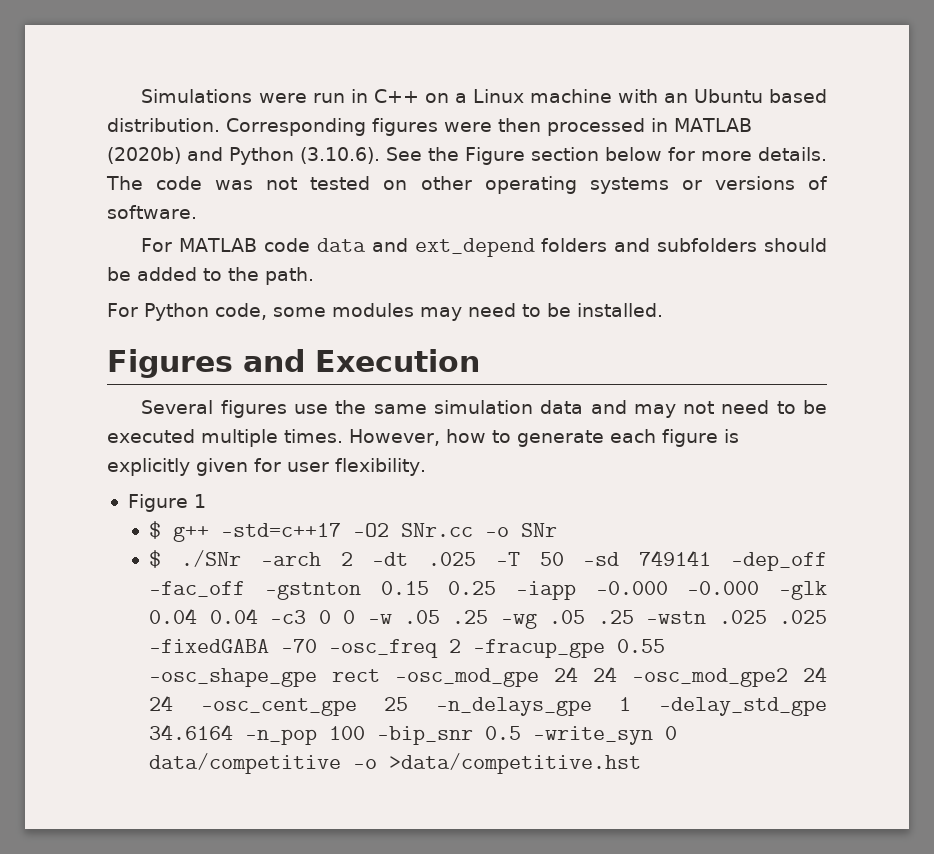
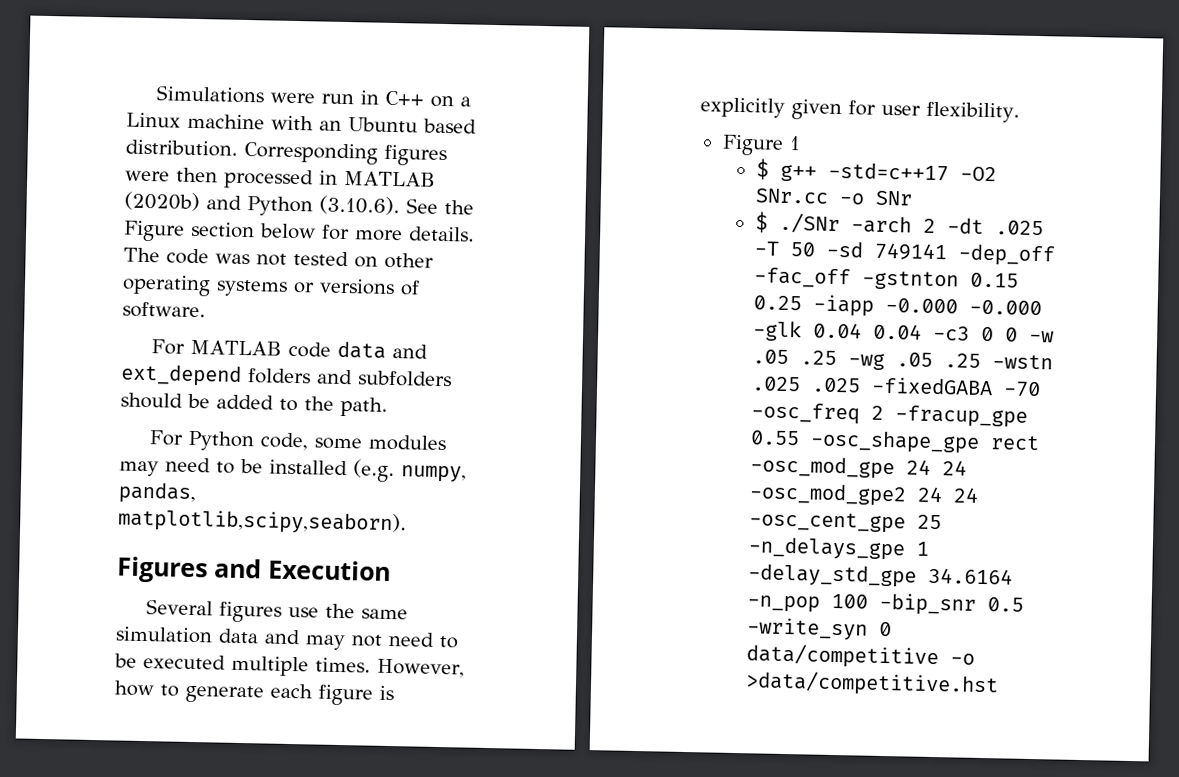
[576,303,663,317] installed. -> [269,459,467,483] [118,481,197,505] [118,508,407,536] installed (e.g. numpy, pandas, matplotlib,scipy,seaborn).

